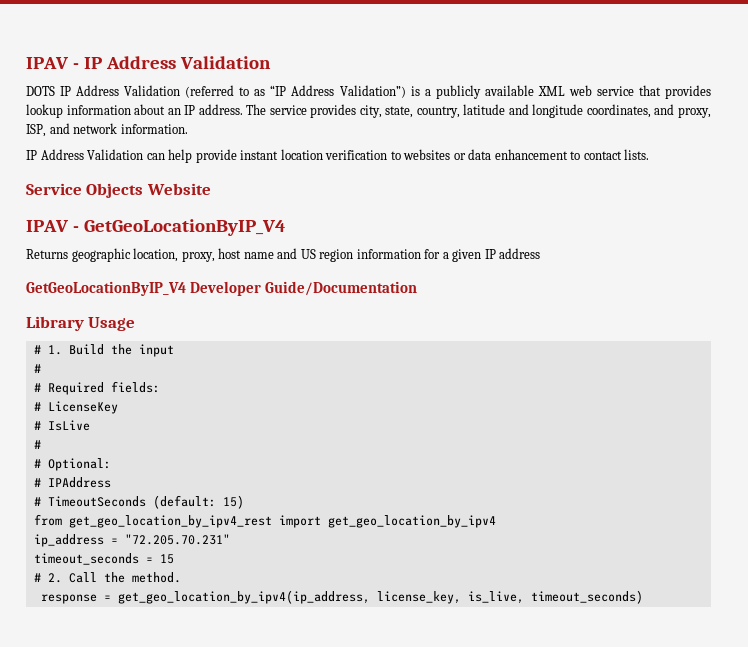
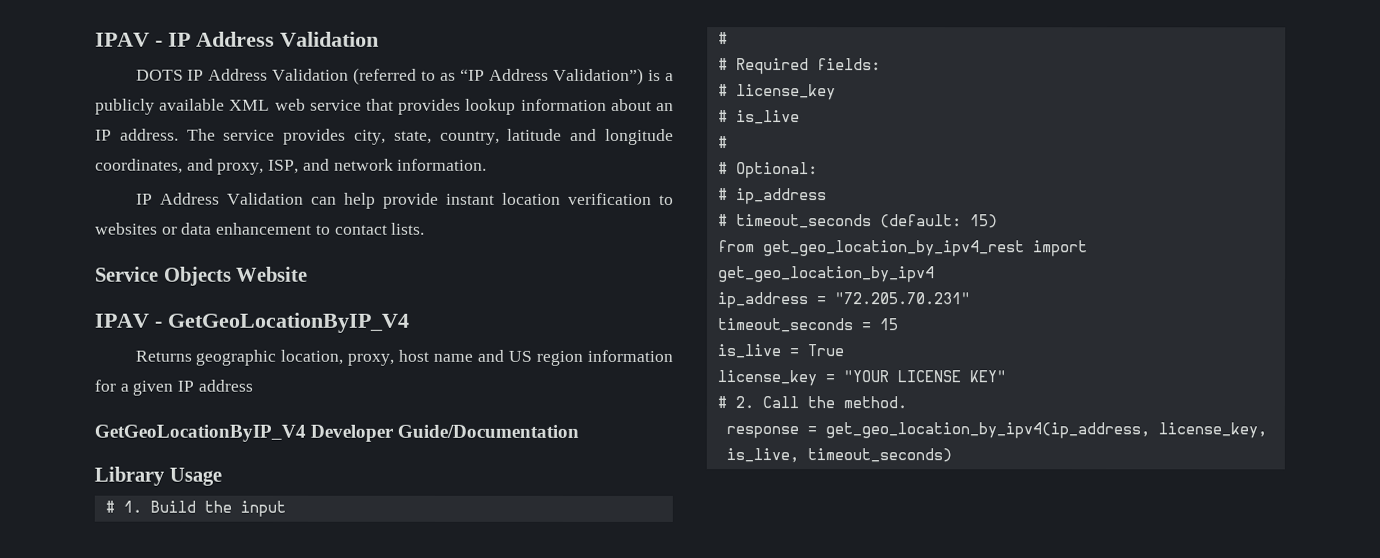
[47,401,118,414] [33,420,90,431] LicenseKey // # IsLive -> [735,84,836,101] [717,110,800,125] license_key // # is_live
[47,477,111,488] [33,496,146,507] IPAddress // # TimeoutSeconds -> [735,188,827,205] [717,214,872,229] ip_address // # timeout_seconds
(174, 559) none -> [716,344,844,359] [716,370,1006,387] // is_live = True // license_key = "YOUR LICENSE KEY"

